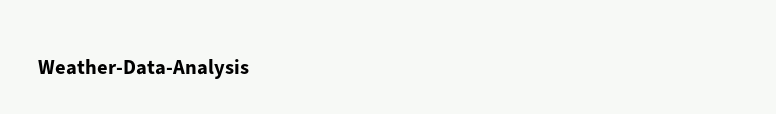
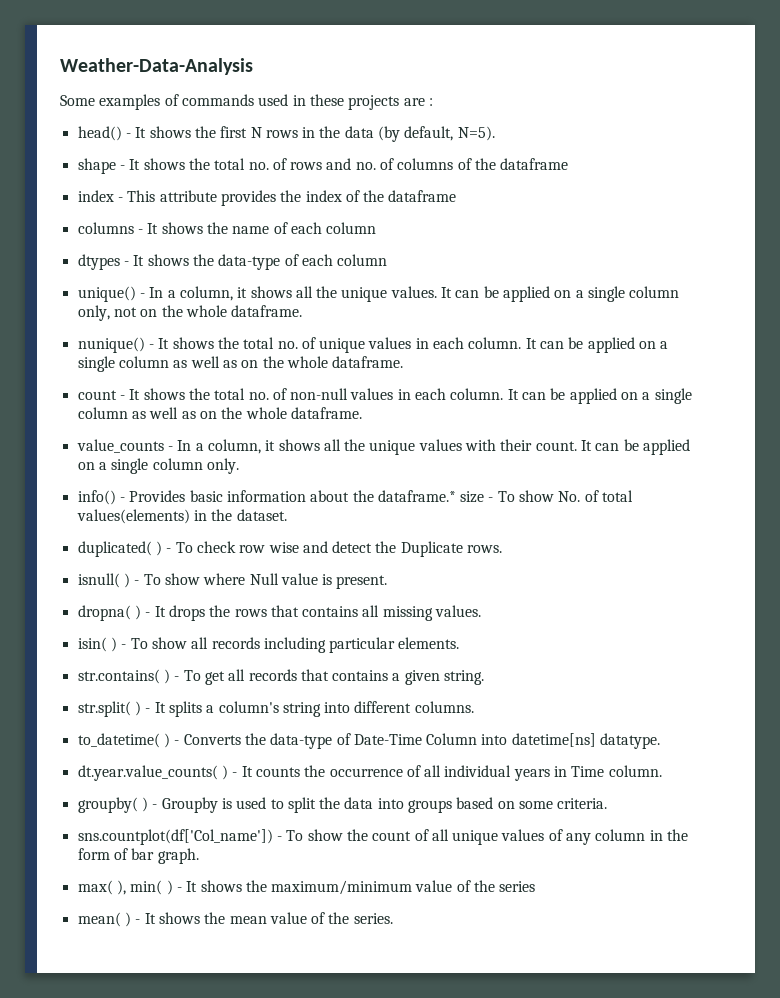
(249, 69) none -> [60,94,433,110] [77,126,495,142] [77,158,569,174] [77,190,457,206] [77,222,377,234] [77,254,388,270] [77,286,680,302] [77,305,303,321] [77,337,669,353] [77,356,404,372] [77,388,692,404] [77,407,362,419] [76,439,691,455] [77,458,239,474] [77,490,634,505] [76,509,287,524] [77,541,503,557] [77,573,388,589] [77,605,482,621] [77,637,460,653] [77,669,485,685] [77,701,474,717] [77,733,661,749] [77,765,662,781] [77,797,608,813] [77,829,689,845] [77,848,199,864] [77,880,536,895] [77,912,393,927] // Some examples of commands used in these projects are : // head() - It shows the first N rows in the data (by default, N=5). // shape - It shows the total no. of rows and no. of columns of the dataframe // index - This attribute provides the index of the dataframe // columns - It shows the name of each column // dtypes - It shows the data-type of each column // unique() - In a column, it shows all the unique values. It can be applied on a single column only, not on the whole dataframe. // nunique() - It shows the total no. of unique values in each column. It can be applied on a single column as well as on the whole dataframe. // count - It shows the total no. of non-null values in each column. It can be applied on a single column as well as on the whole dataframe. // value_counts - In a column, it shows all the unique values with their count. It can be applied on a single column only. // info() - Provides basic information about the dataframe.* size - To show No. of total values(elements) in the dataset. // duplicated( ) - To check row wise and detect the Duplicate rows. // isnull( ) - To show where Null value is present. // dropna( ) - It drops the rows that contains all missing values. // isin( ) - To show all records including particular elements. // str.contains( ) - To get all records that contains a given string. // str.split( ) - It splits a column's string into different columns. // to_datetime( ) - Converts the data-type of Date-Time Column into datetime[ns] datatype. // dt.year.value_counts( ) - It counts the occurrence of all individual years in Time column. // groupby( ) - Groupby is used to split the data into groups based on some criteria. // sns.countplot(df['Col_name']) - To show the count of all unique values of any column in the form of bar graph. // max( ), min( ) - It shows the maximum/minimum value of the series // mean( ) - It shows the mean value of the series.

